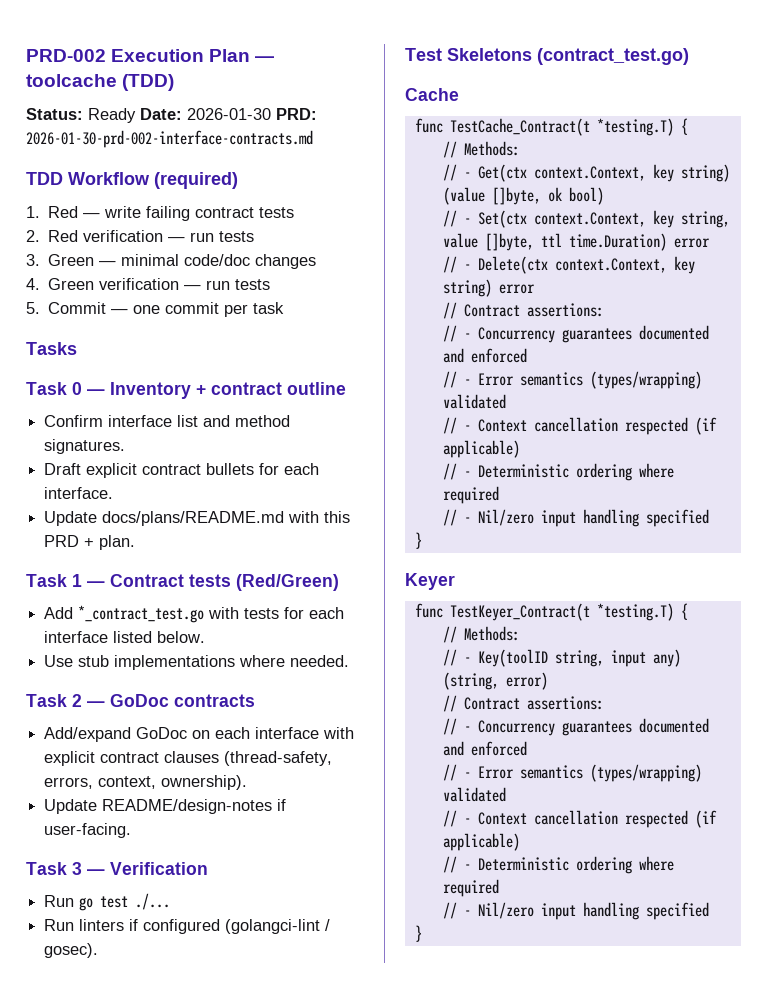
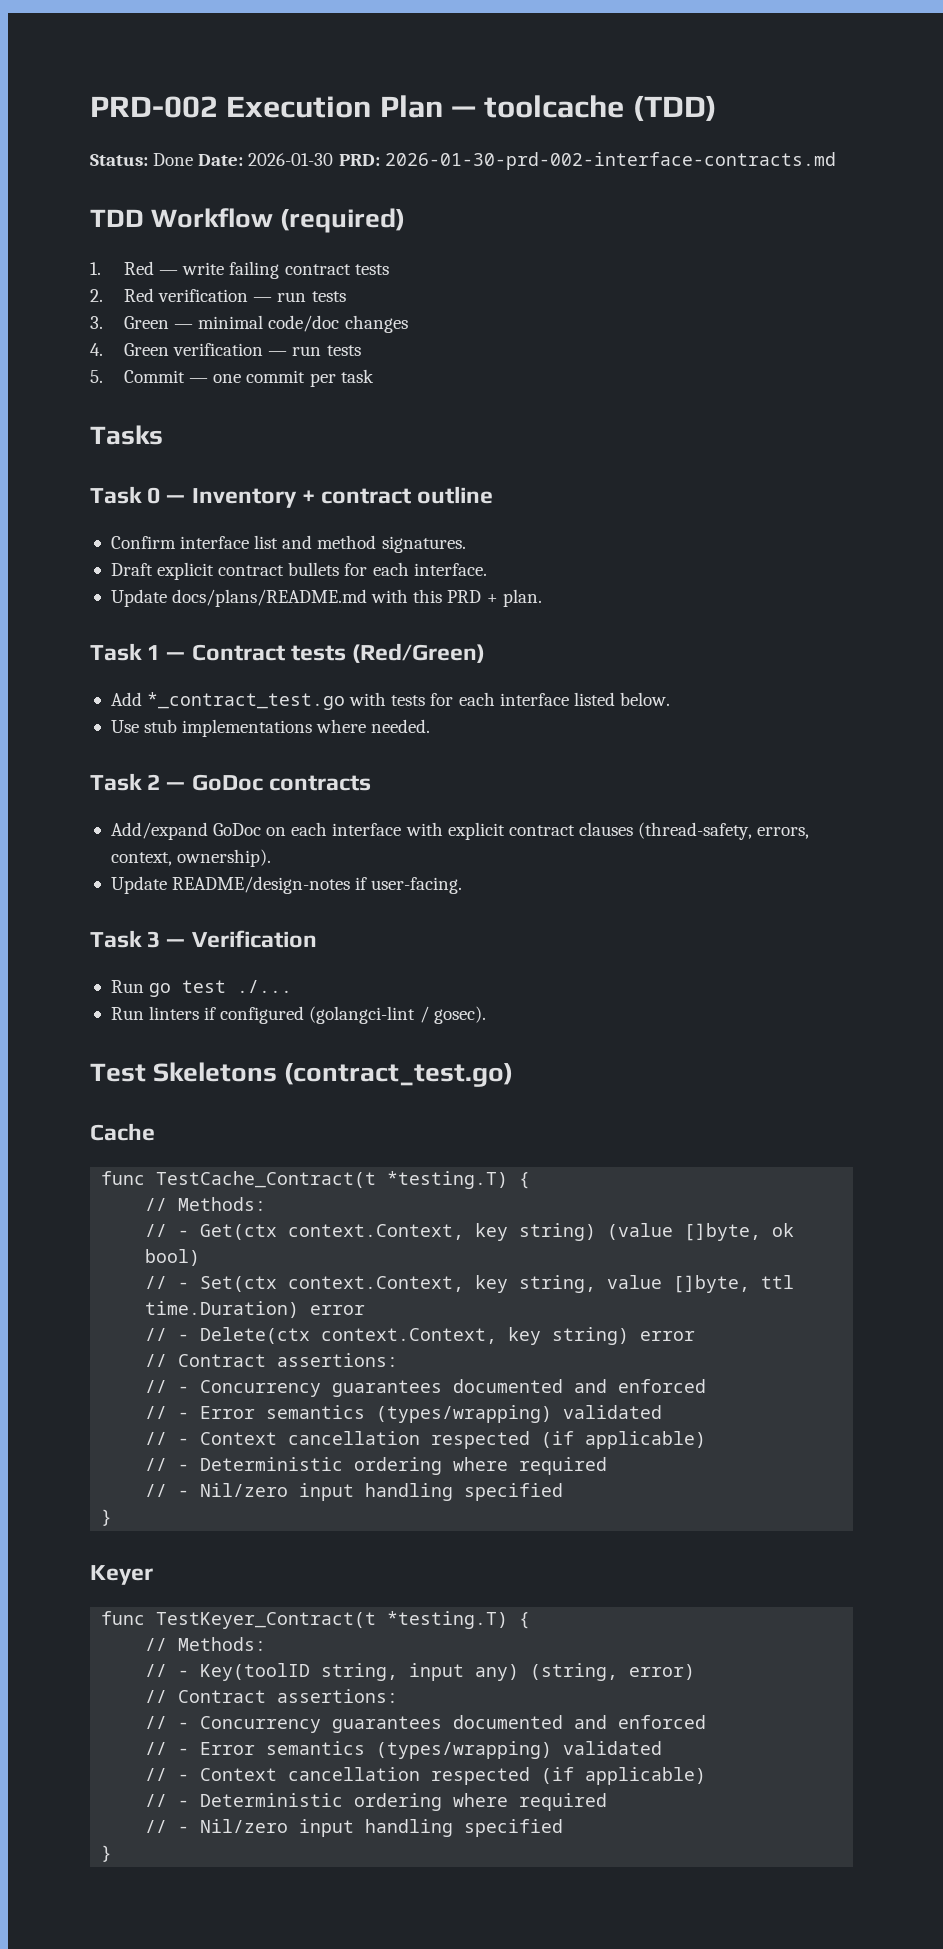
[88,108,136,123] Ready -> [153,153,194,166] Done

